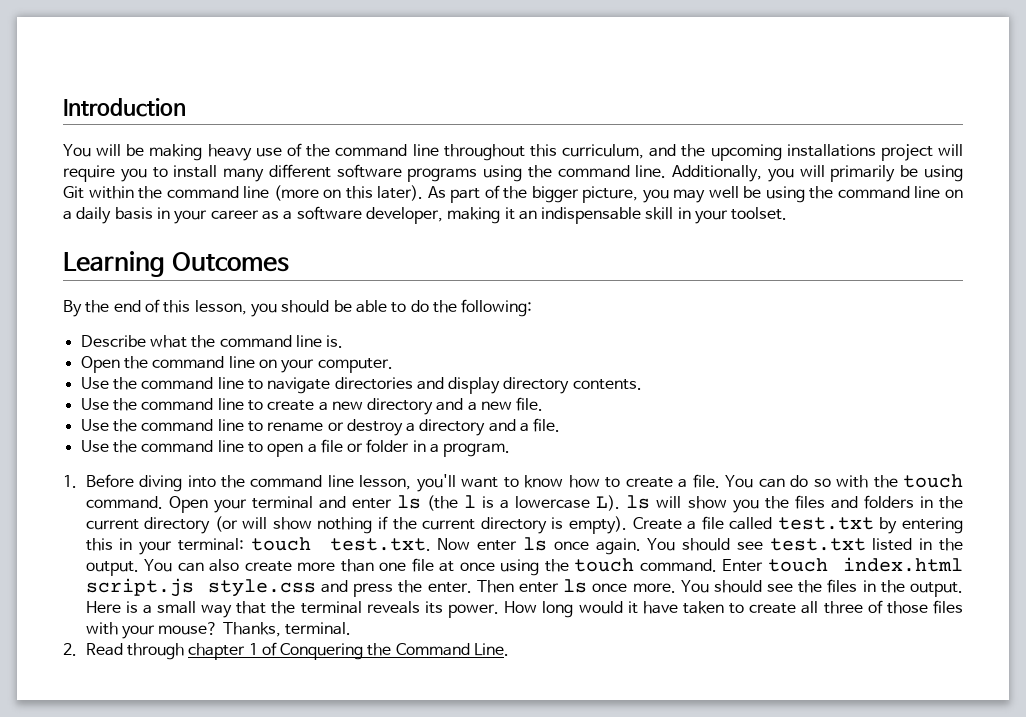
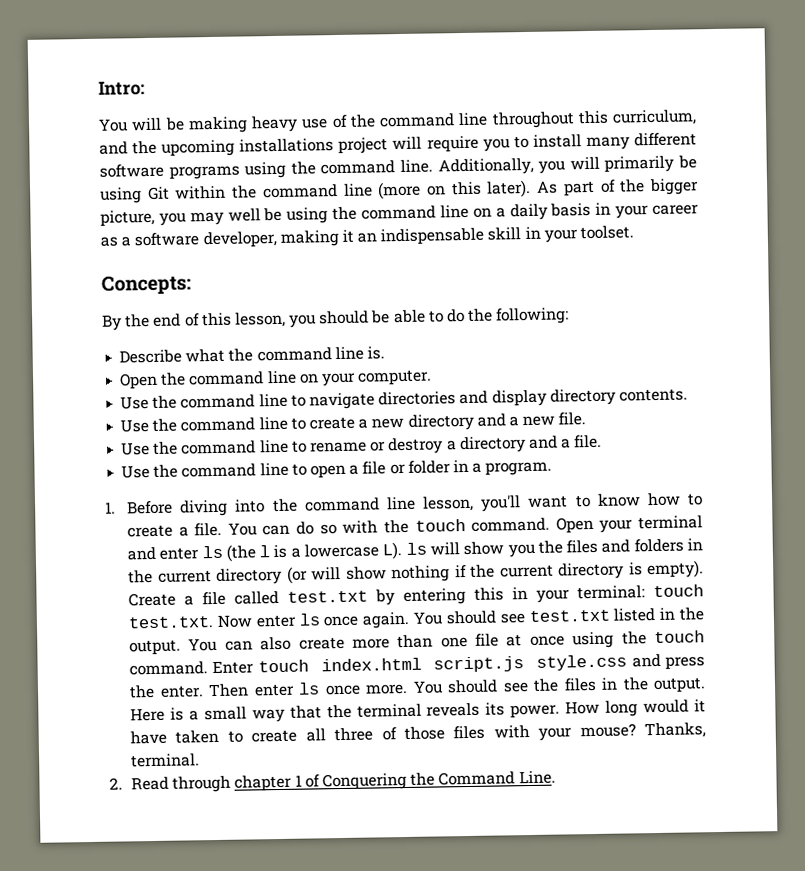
[63,98,186,117] Introduction -> [98,81,145,96] Intro:
[63,251,289,277] Learning Outcomes -> [101,274,191,295] Concepts:

